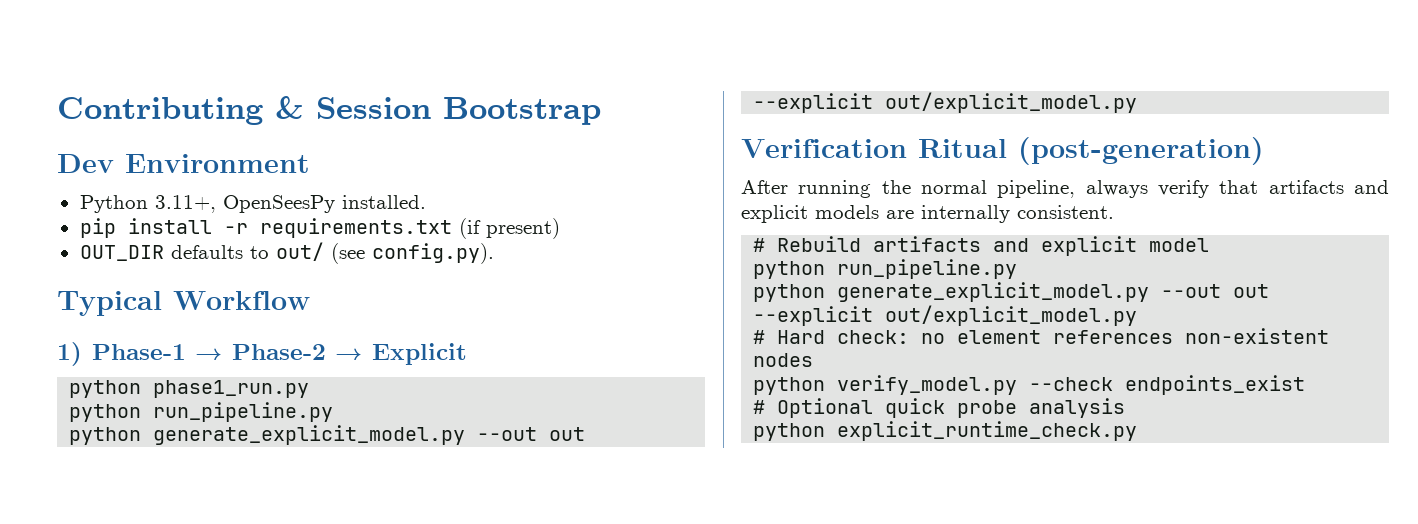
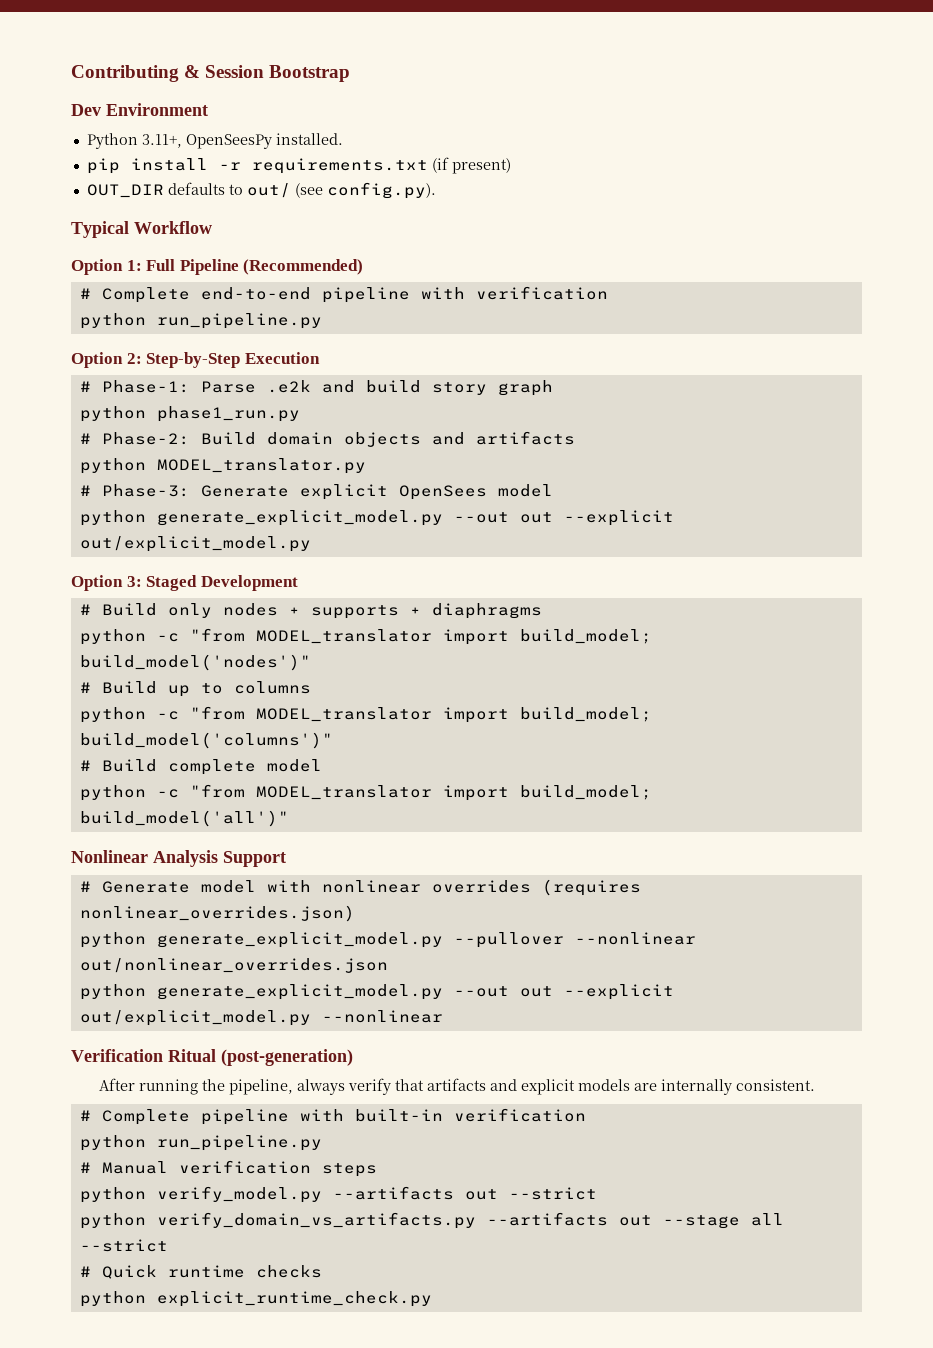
[57,342,468,366] [69,380,310,398] [69,402,334,422] [69,425,586,445] [753,92,1138,113] 1) Phase-1 → Phase-2 → Explicit // python phase1_run.py // python run_pipeline.py // python generate_explicit_model.py --out out --explicit out/explicit_model.py -> [71,259,364,275] [79,286,608,303] [79,313,322,329] [71,352,320,368] [79,380,553,396] [79,406,300,422] [79,431,575,447] [79,458,366,474] [79,484,553,500] [79,510,674,526] [79,536,311,552] [71,575,298,591] [79,603,542,619] [79,628,652,645] [79,654,311,671] [79,681,311,697] [79,706,652,723] [79,732,333,749] [79,759,322,775] [79,784,652,801] [79,810,289,827] [71,850,286,867] [79,879,641,896] [79,905,355,922] [79,932,696,948] [79,958,388,973] [79,984,674,1000] [79,1010,443,1026] Option 1: Full Pipeline (Recommended) // # Complete end-to-end pipeline with verification // python run_pipeline.py // Option 2: Step-by-Step Execution // # Phase-1: Parse .e2k and build story graph // python phase1_run.py // # Phase-2: Build domain objects and artifacts // python MODEL_translator.py // # Phase-3: Generate explicit OpenSees model // python generate_explicit_model.py --out out --explicit out/explicit_model.py // Option 3: Staged Development // # Build only nodes + supports + diaphragms // python -c "from MODEL_translator import build_model; build_model('nodes')" // # Build up to columns // python -c "from MODEL_translator import build_model; build_model('columns')" // # Build complete model // python -c "from MODEL_translator import build_model; build_model('all')" // Nonlinear Analysis Support // # Generate model with nonlinear overrides (requires nonlinear_overrides.json) // python generate_explicit_model.py --pullover --nonlinear out/nonlinear_overrides.json // python generate_explicit_model.py --out out --explicit out/explicit_model.py --nonlinear
[921,180,987,194] normal -> (225, 1085) none
[777,236,1210,256] [753,259,1018,279] [753,282,1270,302] [753,305,1138,326] [753,328,1330,344] [753,353,814,367] [753,375,1306,395] [753,398,1126,418] Rebuild artifacts and explicit model // python run_pipeline.py // python generate_explicit_model.py --out out --explicit out/explicit_model.py // # Hard check: no element references non-existent nodes // python verify_model.py --check endpoints_exist // # Optional quick probe analysis -> [101,1108,586,1125] [79,1135,322,1151] [79,1160,377,1177] [79,1186,597,1203] [79,1212,784,1229] [79,1239,168,1252] [79,1265,322,1279] Complete pipeline with built-in verification // python run_pipeline.py // # Manual verification steps // python verify_model.py --artifacts out --strict // python verify_domain_vs_artifacts.py --artifacts out --stage all --strict // # Quick runtime checks

